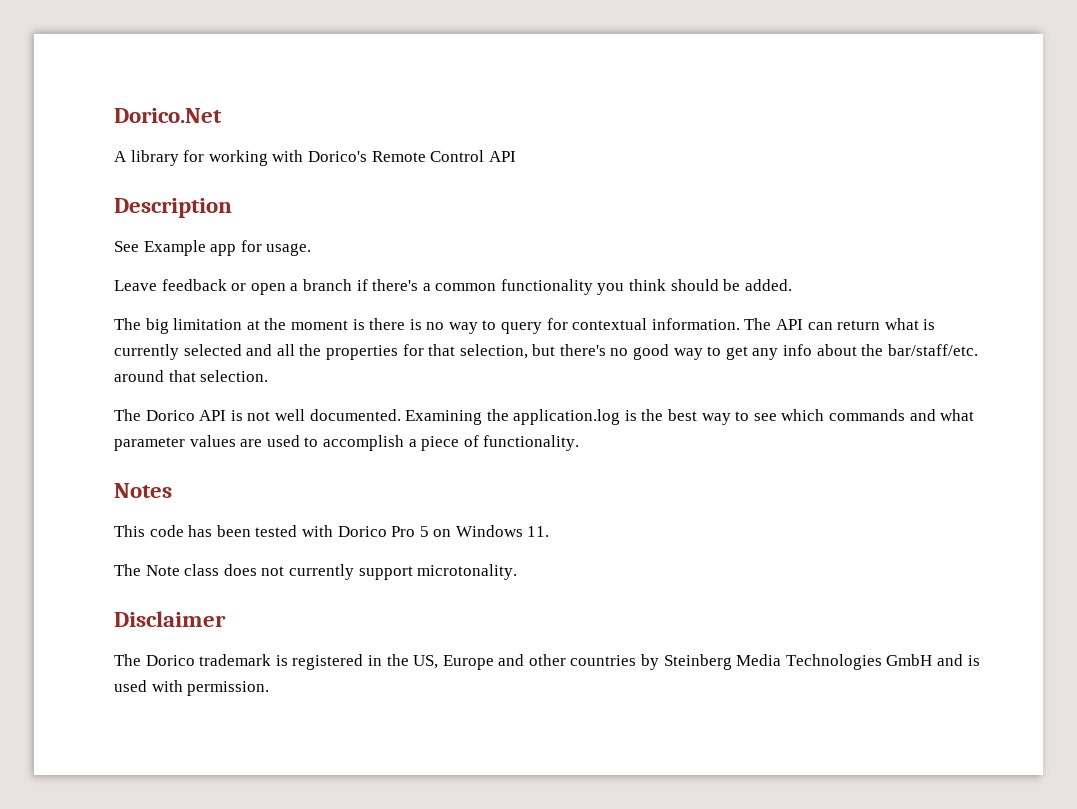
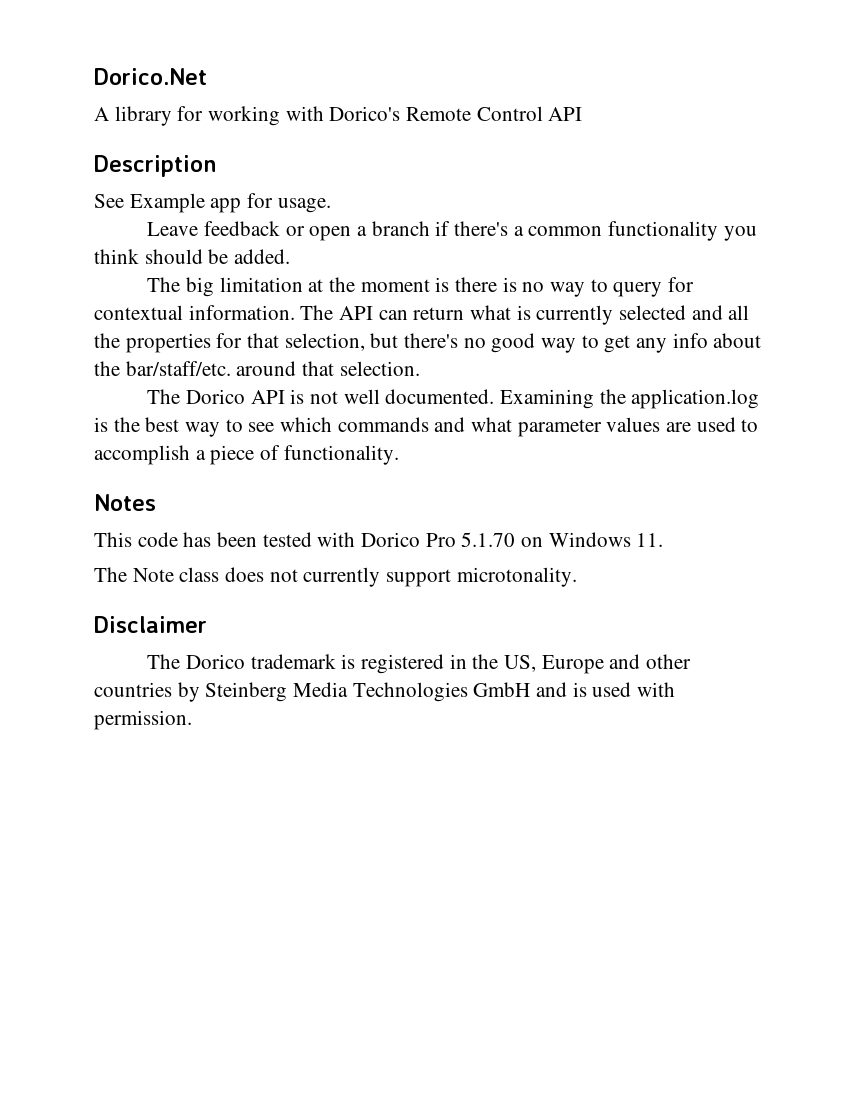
[419,526,429,537] 5 -> [461,532,516,547] 5.1.70

